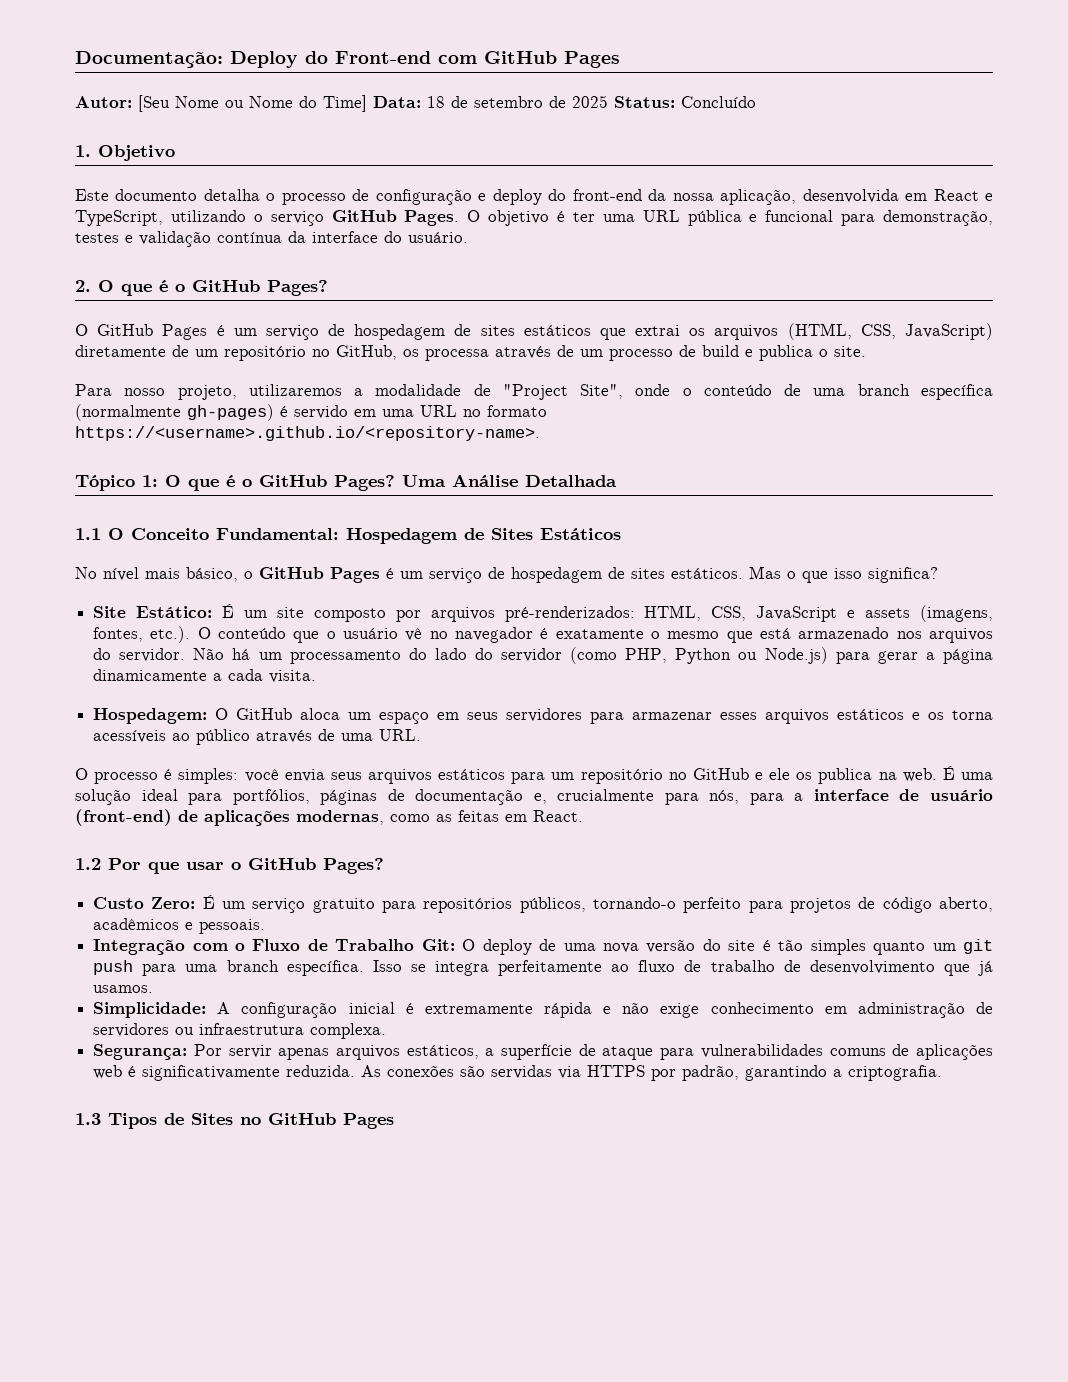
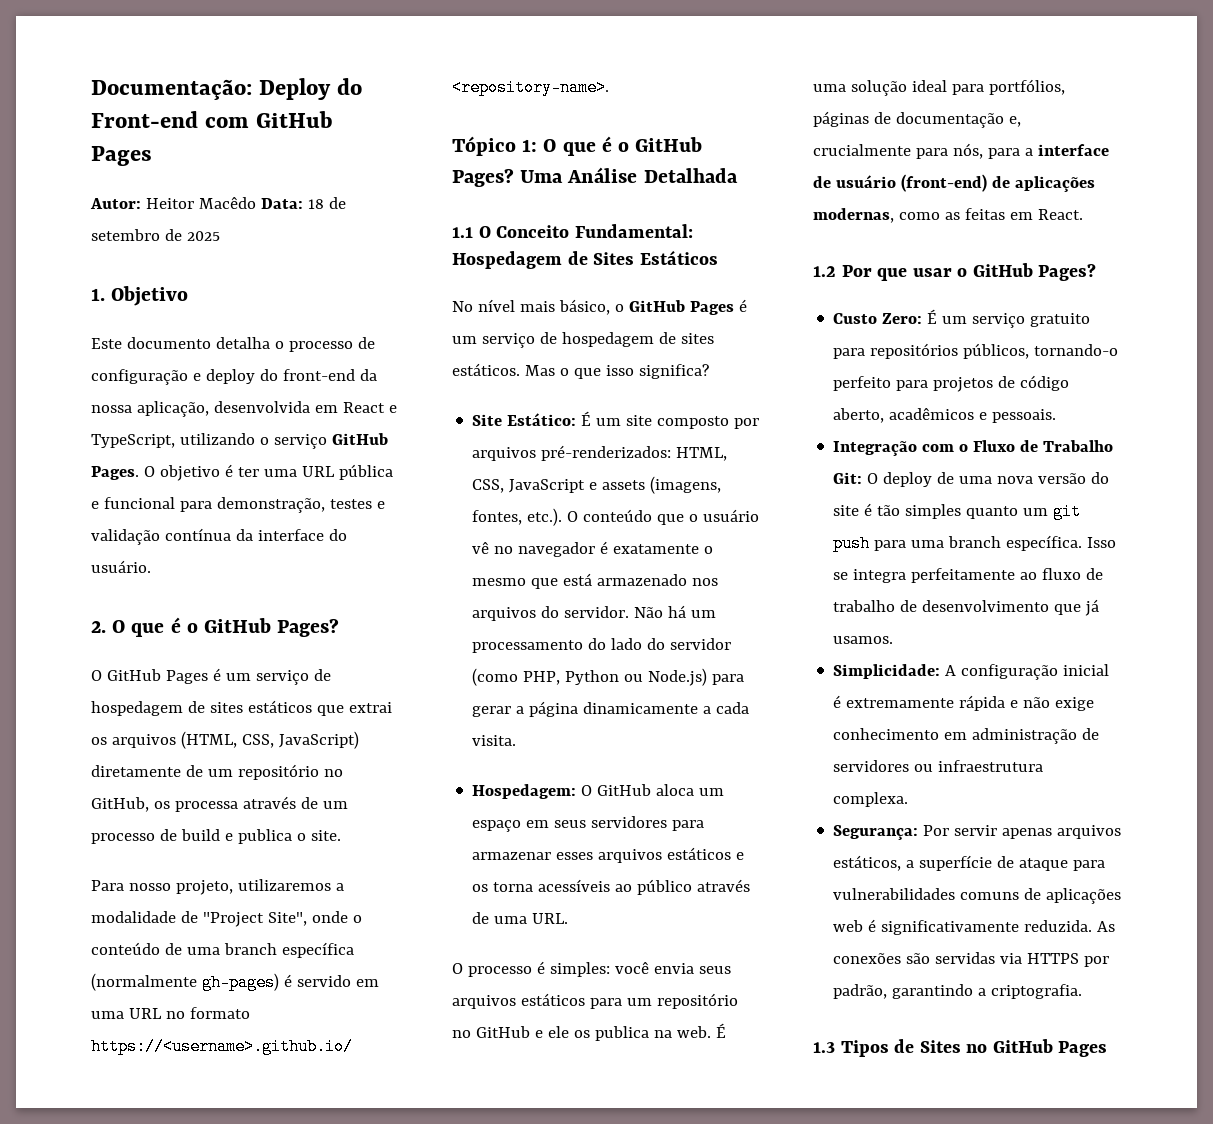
[138,95,367,112] [Seu Nome ou Nome do Time] -> [145,197,256,209] Heitor Macêdo
[614,96,756,108] Status: Concluído -> (220, 236) none

